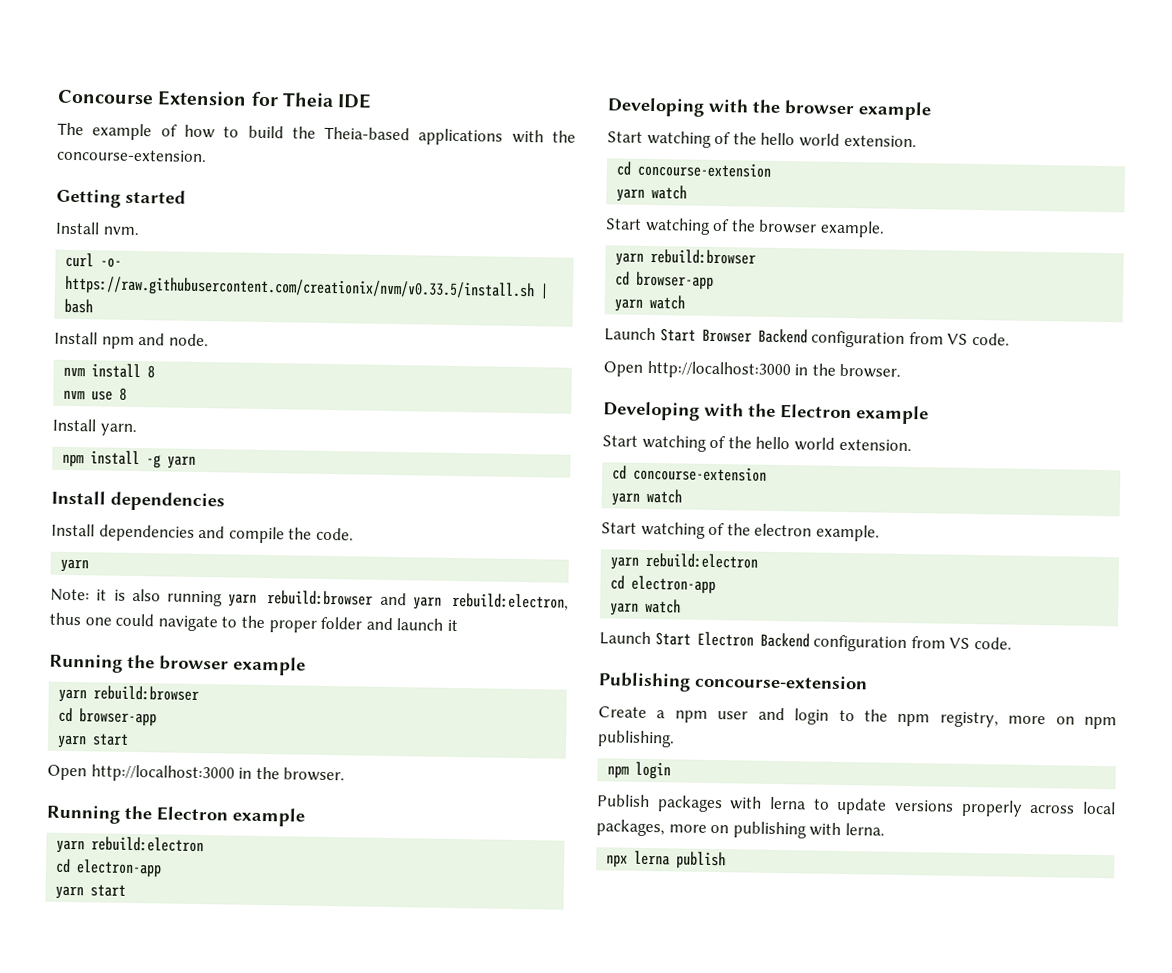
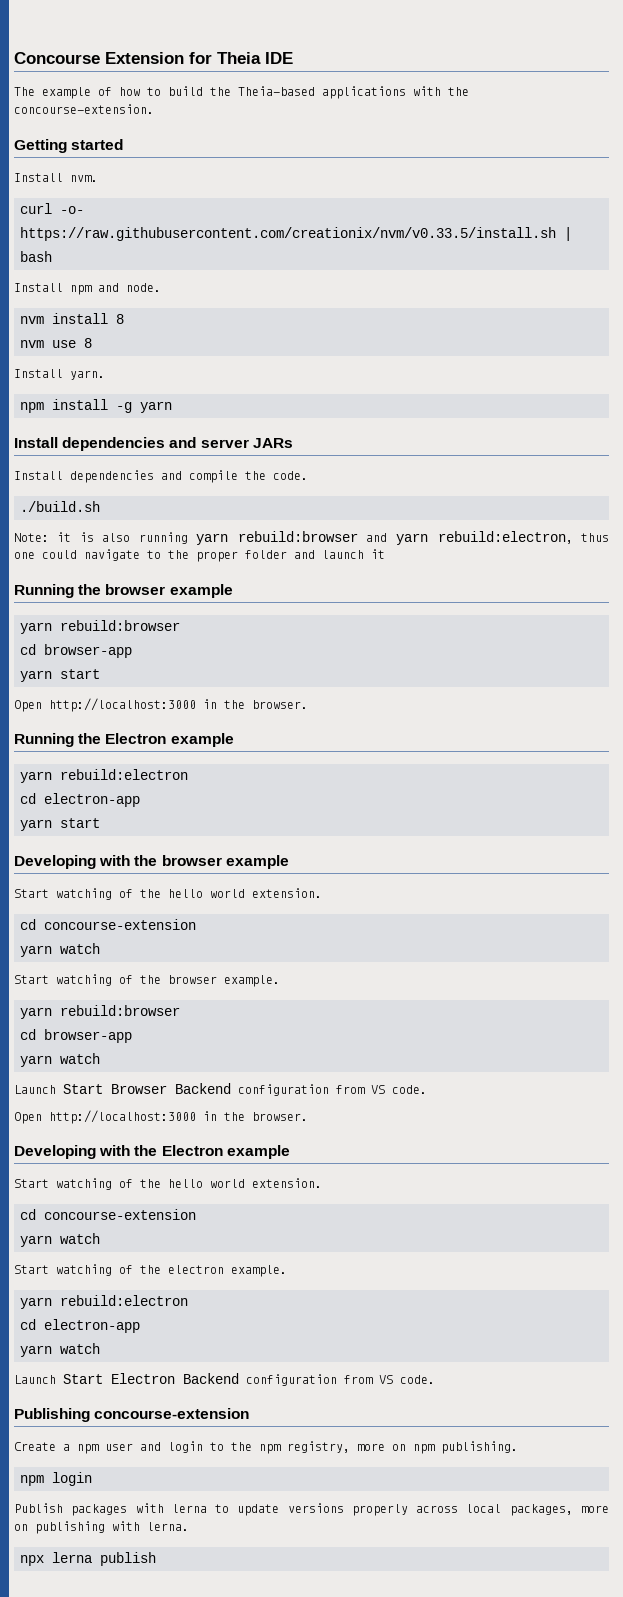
(225, 501) none -> [169,437,293,448] and server JARs
[60,558,90,573] yarn -> [20,501,100,512] ./build.sh

